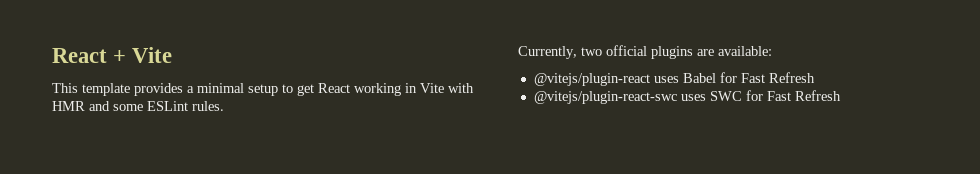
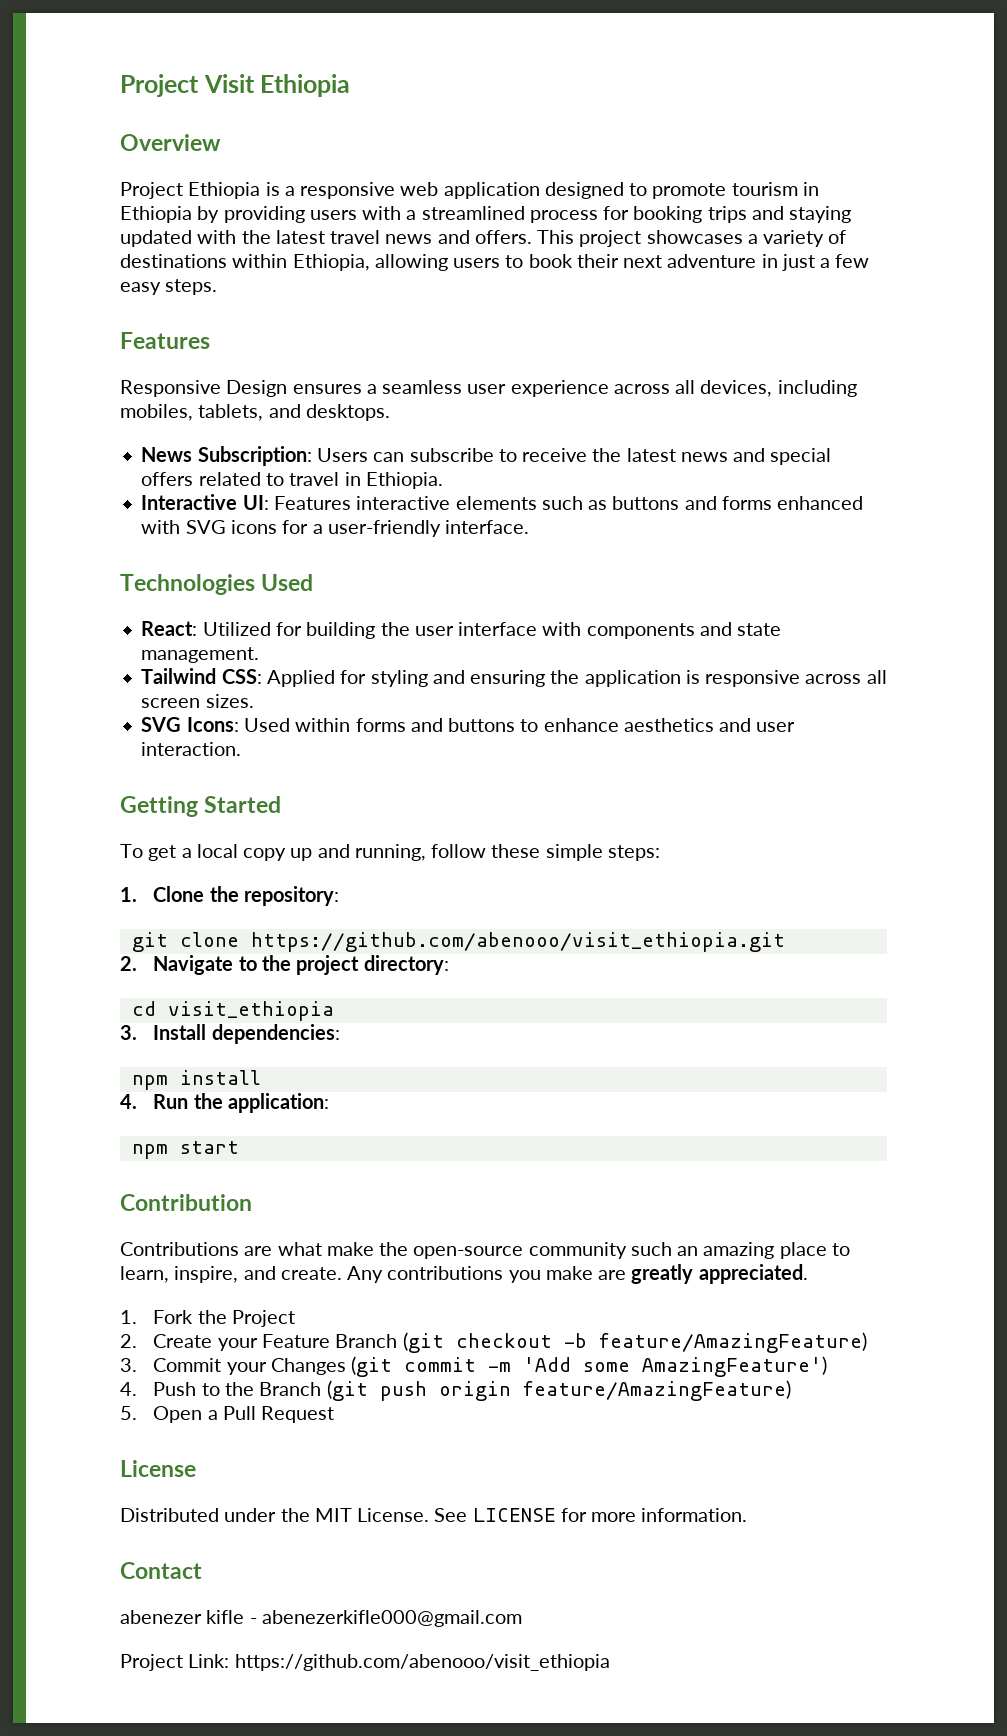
[52,47,173,63] [52,83,474,96] [52,101,224,111] [518,45,772,59] [533,72,815,86] [533,90,841,104] React + Vite // This template provides a minimal setup to get React working in Vite with HMR and some ESLint rules. // Currently, two official plugins are available: // @vitejs/plugin-react uses Babel for Fast Refresh // @vitejs/plugin-react-swc uses SWC for Fast Refresh -> [120,74,351,97] [120,134,221,151] [120,182,819,199] [120,206,852,223] [120,230,847,247] [120,254,870,271] [120,279,218,295] [120,332,210,349] [120,380,857,397] [120,404,390,421] [141,446,832,466] [141,472,443,489] [141,494,864,510] [141,520,530,537] [120,574,314,595] [141,621,782,639] [141,647,260,663] [141,668,887,687] [141,694,254,708] [141,717,796,732] [141,742,242,756] [120,796,282,817] [120,844,660,861] [120,886,340,906] [131,932,785,952] [120,955,449,975] [131,1001,334,1021] [120,1024,340,1044] [131,1070,261,1090] [120,1093,330,1113] [131,1141,239,1159] [120,1194,252,1211] [120,1242,850,1259] [120,1264,808,1284] [120,1310,296,1327] [120,1332,867,1353] [120,1356,828,1377] [120,1380,791,1401] [120,1406,335,1423] [120,1460,196,1477] [120,1508,748,1522] [120,1562,202,1579] [120,1610,522,1627] [120,1654,610,1671] Project Visit Ethiopia // Overview // Project Ethiopia is a responsive web application designed to promote tourism in Ethiopia by providing users with a streamlined process for booking trips and staying updated with the latest travel news and offers. This project showcases a variety of destinations within Ethiopia, allowing users to book their next adventure in just a few easy steps. // Features // Responsive Design ensures a seamless user experience across all devices, including mobiles, tablets, and desktops. // News Subscription: Users can subscribe to receive the latest news and special offers related to travel in Ethiopia. // Interactive UI: Features interactive elements such as buttons and forms enhanced with SVG icons for a user-friendly interface. // Technologies Used // React: Utilized for building the user interface with components and state management. // Tailwind CSS: Applied for styling and ensuring the application is responsive across all screen sizes. // SVG Icons: Used within forms and buttons to enhance aesthetics and user interaction. // Getting Started // To get a local copy up and running, follow these simple steps: // 1. Clone the repository: // git clone https://github.com/abenooo/visit_ethiopia.git // 2. Navigate to the project directory: // cd visit_ethiopia // 3. Install dependencies: // npm install // 4. Run the application: // npm start // Contribution // Contributions are what make the open-source community such an amazing place to learn, inspire, and create. Any contributions you make are greatly appreciated. // 1. Fork the Project // 2. Create your Feature Branch (git checkout -b feature/AmazingFeature) // 3. Commit your Changes (git commit -m 'Add some AmazingFeature') // 4. Push to the Branch (git push origin feature/AmazingFeature) // 5. Open a Pull Request // License // Distributed under the MIT License. See LICENSE for more information. // Contact // abenezer kifle - abenezerkifle000@gmail.com // Project Link: https://github.com/abenooo/visit_ethiopia

